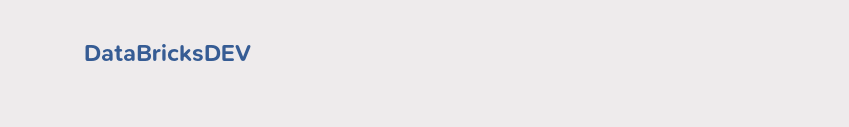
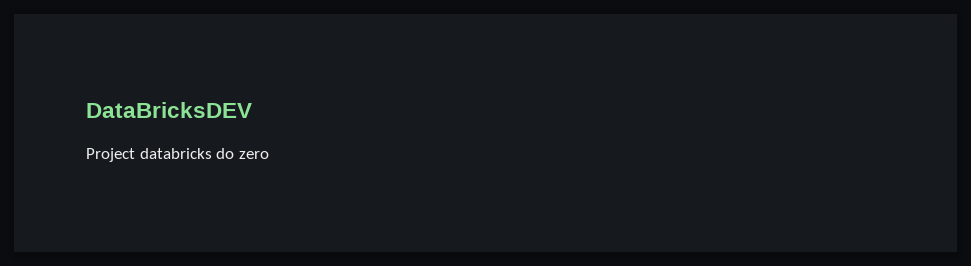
(251, 53) none -> [86,148,269,162] // Project databricks do zero

